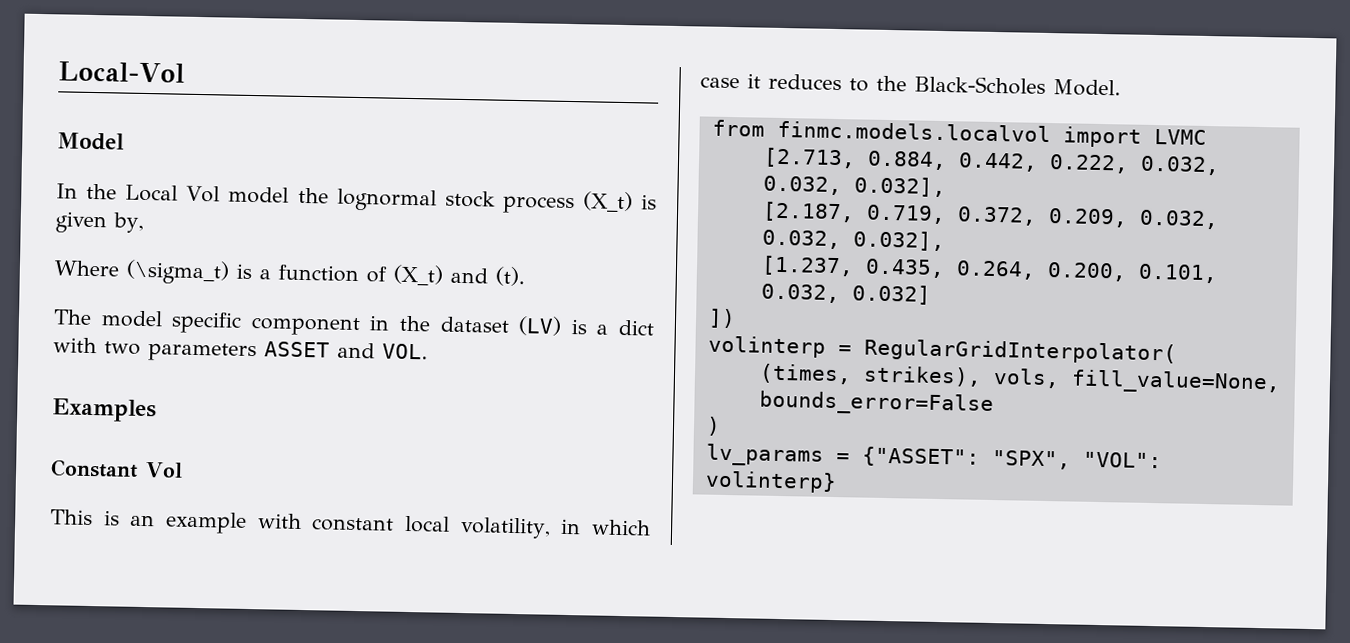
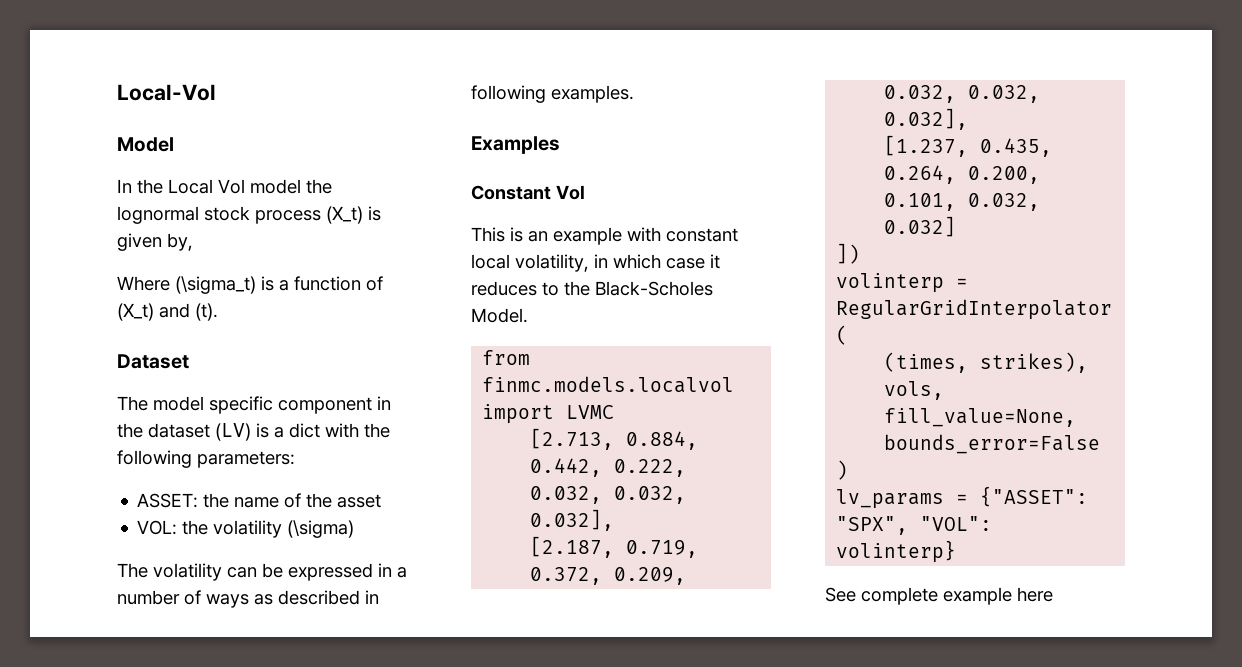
(525, 276) none -> [117,354,189,369] // Dataset
[104,341,428,363] two parameters ASSET and VOL. -> [364,423,390,438] [117,450,295,468] [137,493,382,508] [137,520,355,538] [117,563,407,581] [117,590,379,608] [471,85,634,103] the following parameters: // ASSET: the name of the asset // VOL: the volatility (\sigma) // The volatility can be expressed in a number of ways as described in following examples.
(837, 482) none -> [825,587,1053,605] // See complete example here

